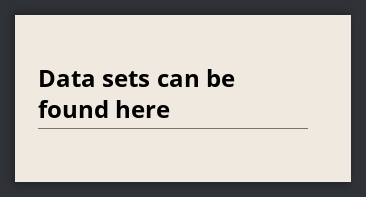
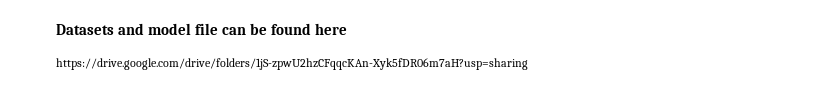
[38,70,151,87] Data sets -> [56,23,219,35] Datasets and model file
(171, 109) none -> [56,58,528,70] // https://drive.google.com/drive/folders/1jS-zpwU2hzCFqqcKAn-Xyk5fDR06m7aH?usp=sharing

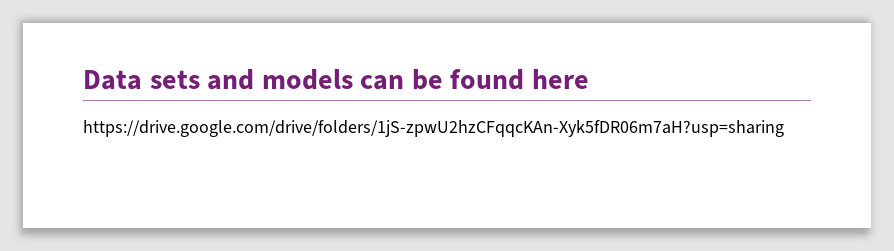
[56,23,219,35] Datasets and model file -> [83,69,353,90] Data sets and models

